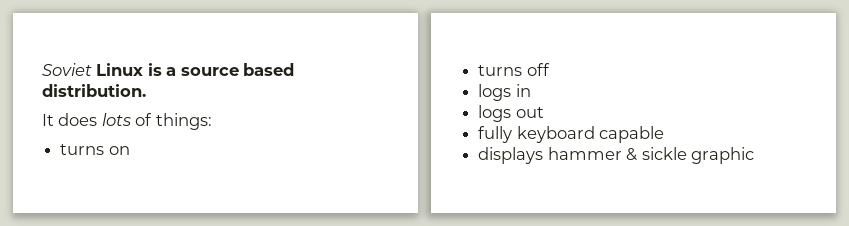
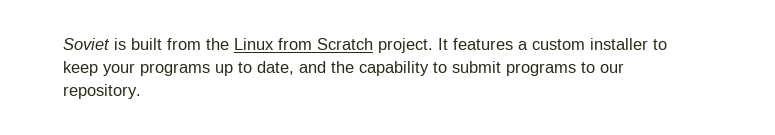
[96,63,295,76] [42,84,146,97] [42,113,212,130] [60,144,130,155] [478,63,550,76] [478,84,531,101] [478,105,544,122] [478,126,665,143] [478,147,754,164] Linux is a source based distribution. // It does lots of things: // turns on // turns off // logs in // logs out // fully keyboard capable // displays hammer & sickle graphic -> [114,38,667,53] [63,61,624,76] [63,84,141,99] is built from the Linux from Scratch project. It features a custom installer to keep your programs up to date, and the capability to submit programs to our repository.

